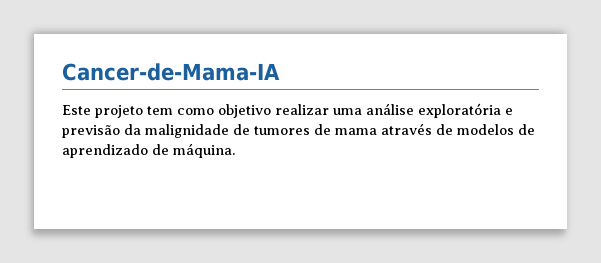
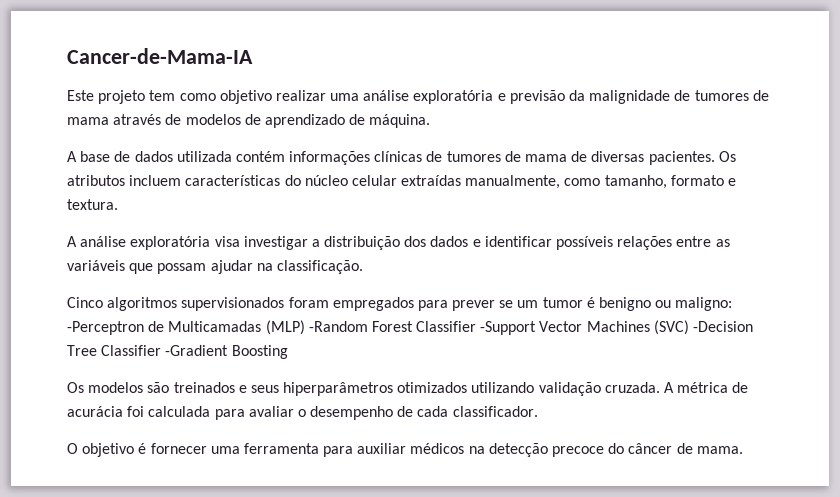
(235, 150) none -> [67,151,736,165] [67,175,737,189] [67,199,118,210] [67,236,730,250] [67,260,363,274] [67,297,733,311] [67,320,754,335] [67,345,288,359] [67,382,749,396] [67,406,538,420] [67,443,743,457] // A base de dados utilizada contém informações clínicas de tumores de mama de diversas pacientes. Os atributos incluem características do núcleo celular extraídas manualmente, como tamanho, formato e textura. // A análise exploratória visa investigar a distribuição dos dados e identificar possíveis relações entre as variáveis que possam ajudar na classificação. // Cinco algoritmos supervisionados foram empregados para prever se um tumor é benigno ou maligno: -Perceptron de Multicamadas (MLP) -Random Forest Classifier -Support Vector Machines (SVC) -Decision Tree Classifier -Gradient Boosting // Os modelos são treinados e seus hiperparâmetros otimizados utilizando validação cruzada. A métrica de acurácia foi calculada para avaliar o desempenho de cada classificador. // O objetivo é fornecer uma ferramenta para auxiliar médicos na detecção precoce do câncer de mama.

